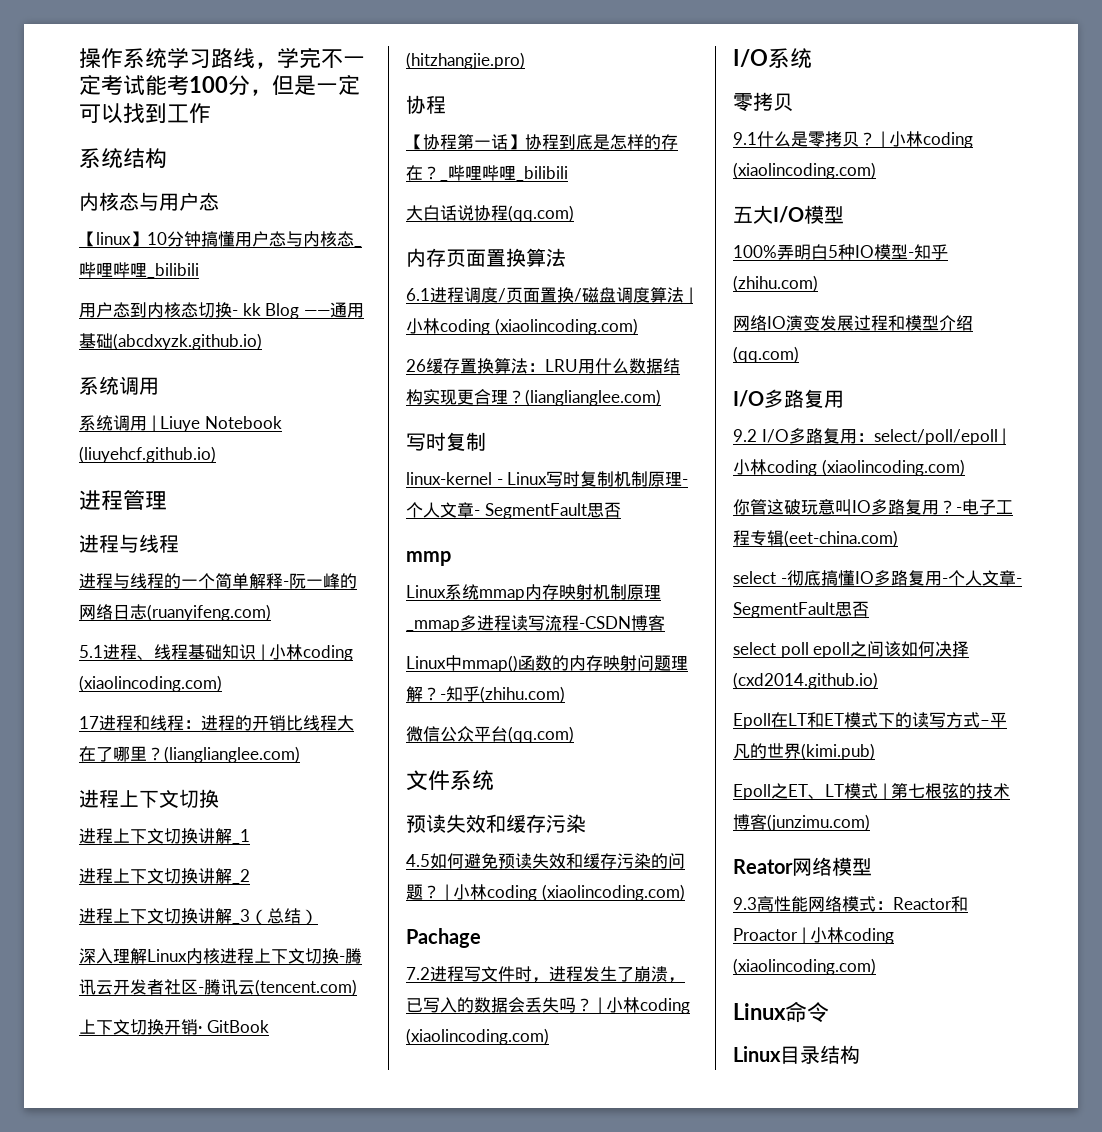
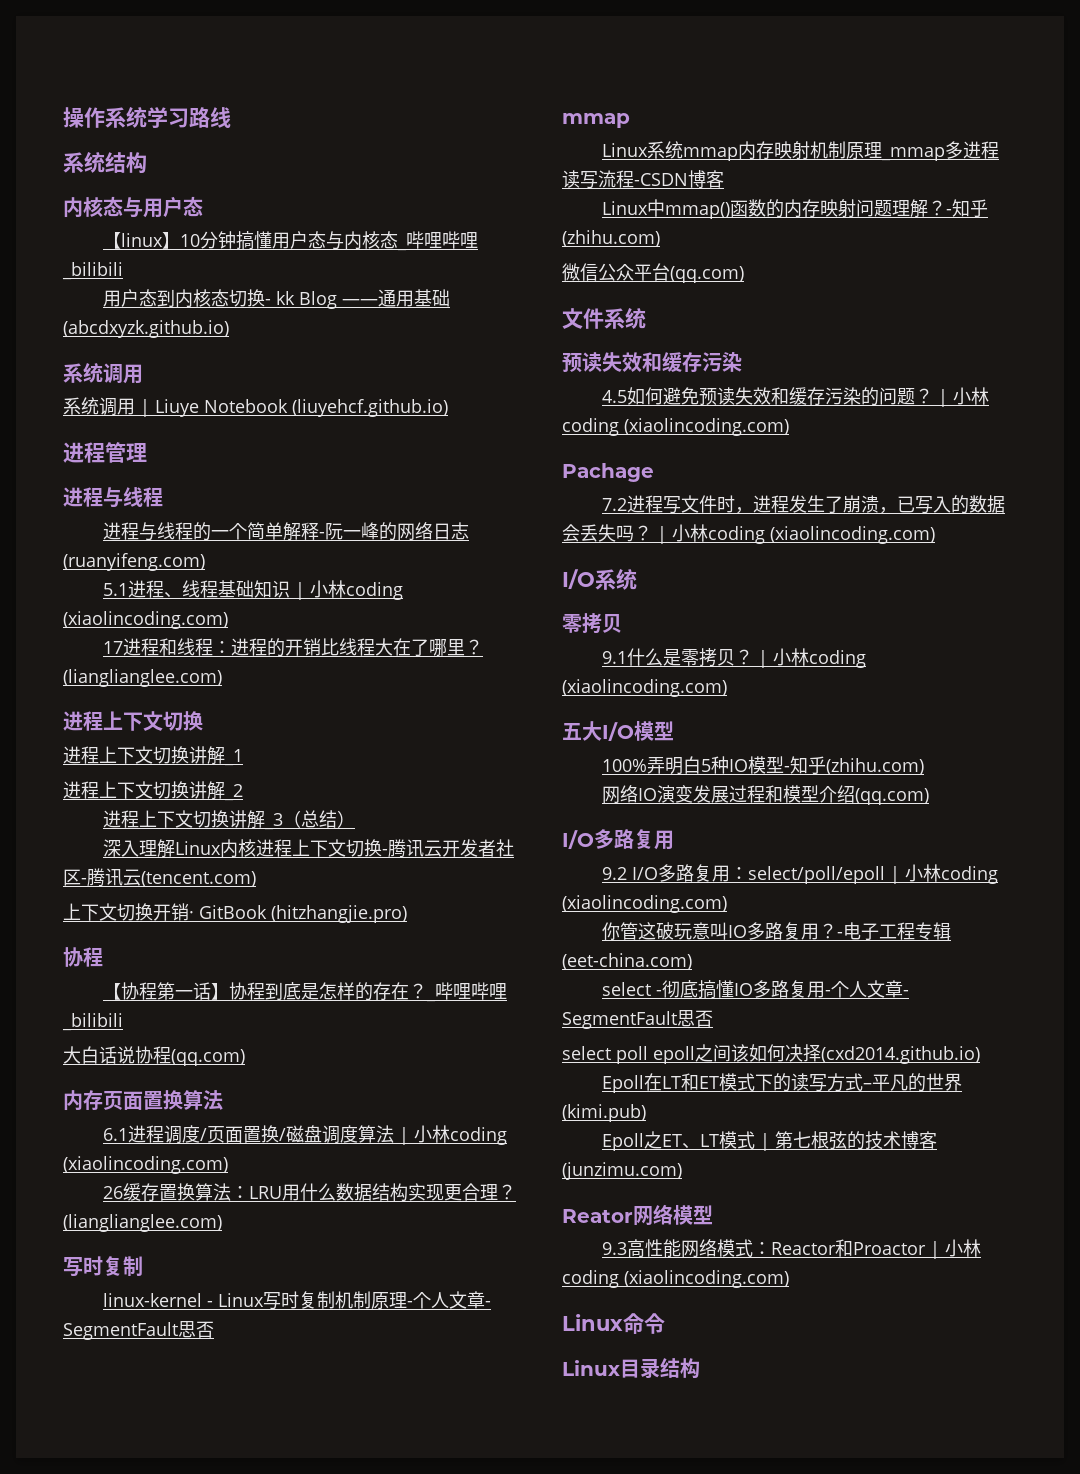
[255,47,365,69] [79,75,360,96] [79,103,211,123] ，学完不一定考试能考100分，但是一定可以找到工作 -> (231, 117) none
[406,551,451,566] mmp -> [562,113,630,128] mmap

